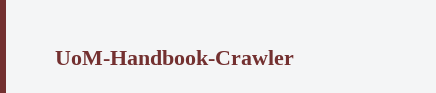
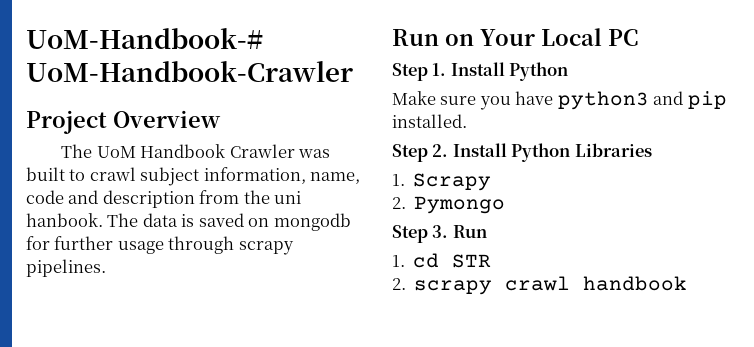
(55, 57) none -> [26,28,263,49] UoM-Handbook-#
(294, 57) none -> [26,110,221,134] [61,144,331,158] [26,167,361,186] [26,190,302,208] [26,213,351,231] [26,236,294,255] [26,259,106,277] [392,28,638,46] [392,62,569,81] [392,91,727,110] [392,114,467,128] [392,143,652,162] [392,173,492,191] [392,196,506,214] [392,225,487,243] [392,253,492,268] [392,276,688,295] // Project Overview // The UoM Handbook Crawler was built to crawl subject information, name, code and description from the uni hanbook. The data is saved on mongodb for further usage through scrapy pipelines. // Run on Your Local PC // Step 1. Install Python // Make sure you have python3 and pip installed. // Step 2. Install Python Libraries // 1. Scrapy // 2. Pymongo // Step 3. Run // 1. cd STR // 2. scrapy crawl handbook

